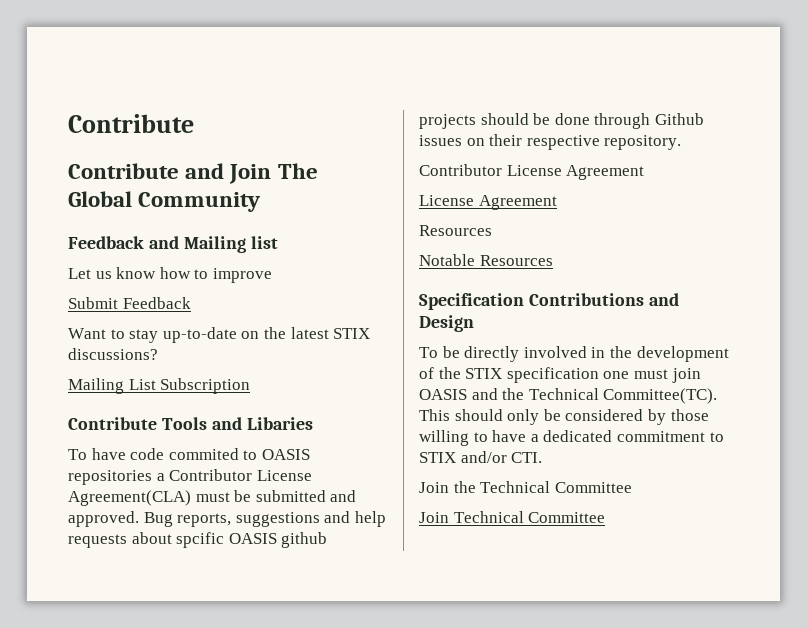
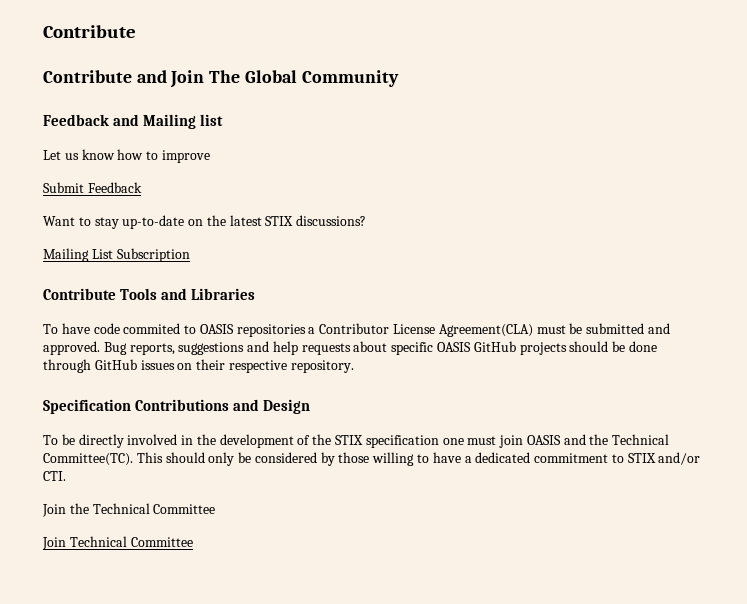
[246,417,313,430] Libaries -> [191,288,256,300] Libraries
[176,532,328,548] spcific OASIS github -> [391,341,516,355] specific OASIS GitHub
[654,113,704,125] Github -> [94,359,137,370] GitHub
[419,164,645,180] [419,195,557,210] [419,225,492,236] [419,254,553,266] // Contributor License Agreement // License Agreement // Resources // Notable Resources -> (354, 366) none

